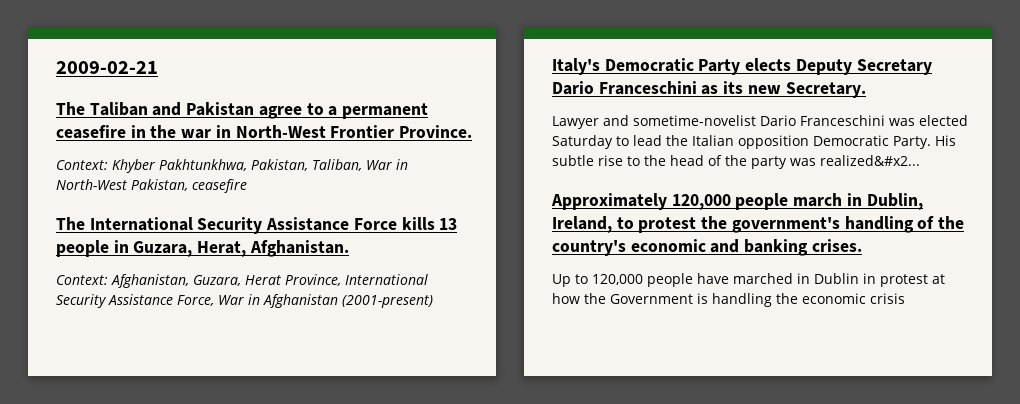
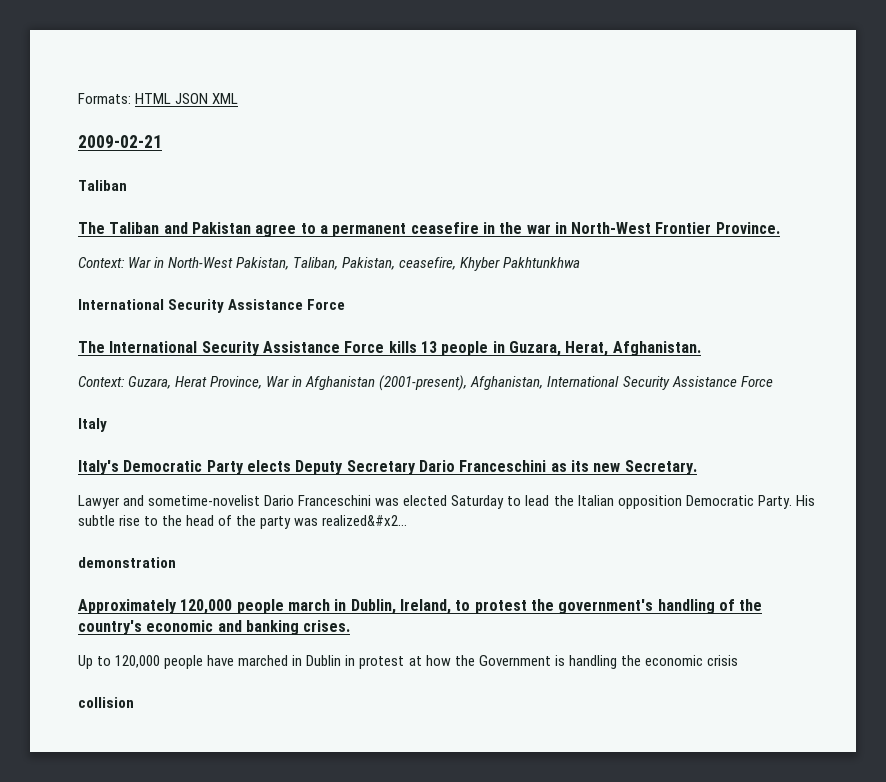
(56, 67) none -> [78,93,239,104] Formats: HTML JSON XML //
(158, 67) none -> [78,180,127,191] // Taliban
[112,159,408,173] [56,179,247,193] Khyber Pakhtunkhwa, Pakistan, Taliban, War in North-West Pakistan, ceasefire -> [128,257,581,271] [78,299,346,313] War in North-West Pakistan, Taliban, Pakistan, ceasefire, Khyber Pakhtunkhwa // International Security Assistance Force
[111,274,189,288] Afghanistan, -> (125, 381) none
[345,274,428,285] [56,294,433,308] International Security Assistance Force, War in Afghanistan (2001-present) -> [266,375,773,391] [78,418,107,432] War in Afghanistan (2001-present), Afghanistan, International Security Assistance Force // Italy
(920, 160) none -> [78,557,176,568] // demonstration
(905, 298) none -> [78,697,134,708] // collision

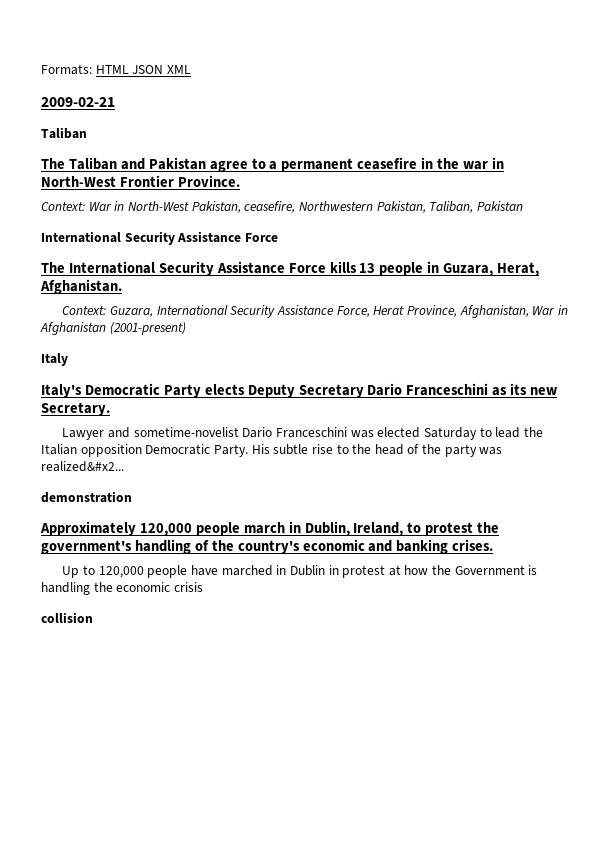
[293,257,581,271] Taliban, Pakistan, ceasefire, Khyber Pakhtunkhwa -> [244,201,523,213] ceasefire, Northwestern Pakistan, Taliban, Pakistan
(172, 382) none -> [156,305,370,318] International Security Assistance Force,
(263, 382) none -> [459,305,529,318] Afghanistan,
[379,375,773,391] (2001-present), Afghanistan, International Security Assistance Force -> [109,322,186,335] (2001-present)

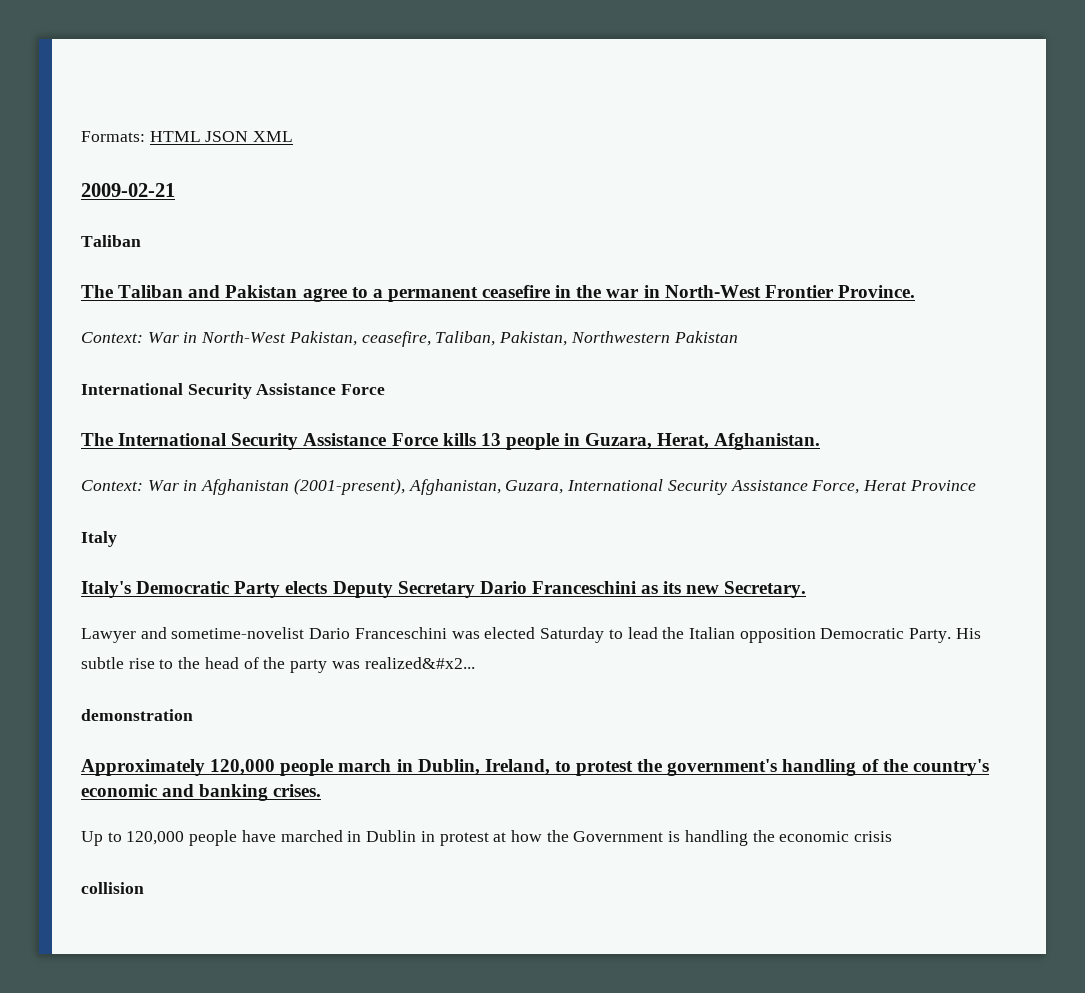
[298,201,474,213] Northwestern Pakistan, Taliban, -> [435,331,670,346] Taliban, Pakistan, Northwestern
(107, 310) none -> [147,478,501,495] War in Afghanistan (2001-present), Afghanistan,
[406,305,568,318] [40,322,186,335] Province, Afghanistan, War in Afghanistan (2001-present) -> [909,480,976,491] Province

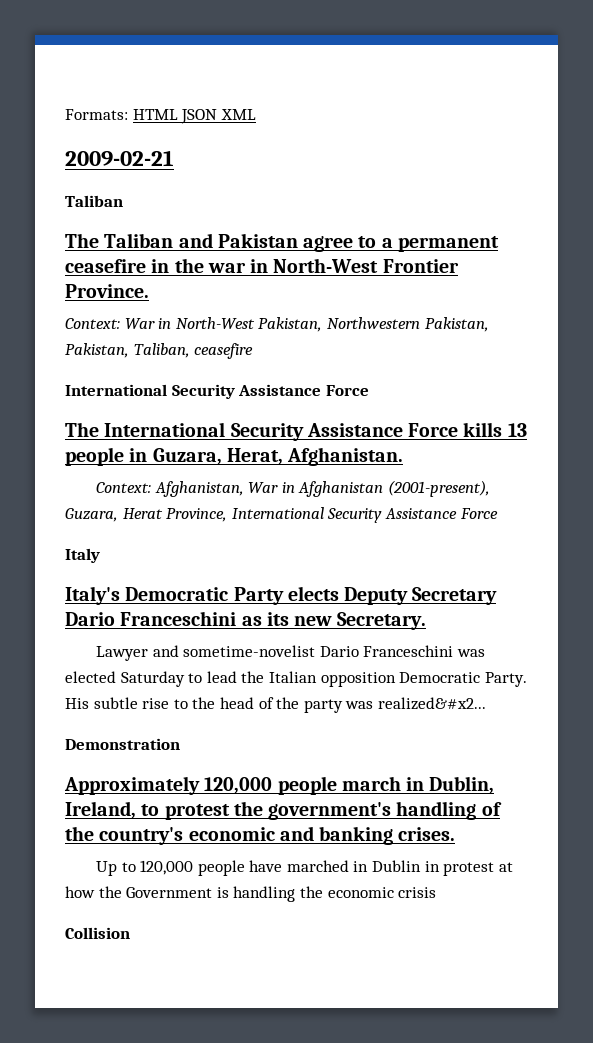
[361,331,738,347] ceasefire, Taliban, Pakistan, Northwestern Pakistan -> [326,317,489,332] [65,343,254,359] Northwestern Pakistan, Pakistan, Taliban, ceasefire
(143, 485) none -> [154,481,244,497] Afghanistan,
[408,479,976,495] Afghanistan, Guzara, International Security Assistance Force, Herat Province -> [65,507,498,523] Guzara, Herat Province, International Security Assistance Force
[81,709,193,721] demonstration -> [65,738,180,750] Demonstration
[81,882,144,894] collision -> [65,927,130,939] Collision

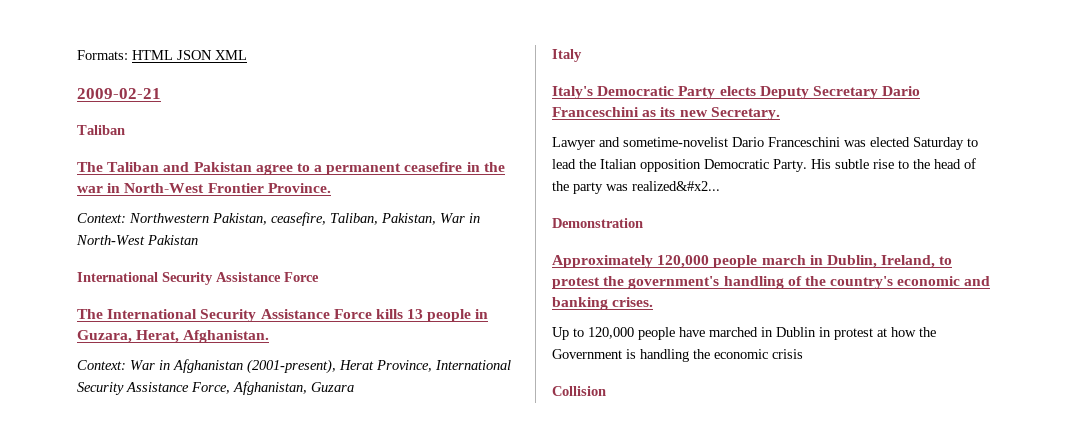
[124,317,489,332] [65,343,254,359] War in North-West Pakistan, Northwestern Pakistan, Pakistan, Taliban, ceasefire -> [129,212,480,226] [76,235,198,245] Northwestern Pakistan, ceasefire, Taliban, Pakistan, War in North-West Pakistan
[154,481,244,497] Afghanistan, -> (126, 365) none
[65,508,118,522] Guzara, -> (336, 366) none
[459,508,498,519] Force -> [191,381,354,395] Force, Afghanistan, Guzara

